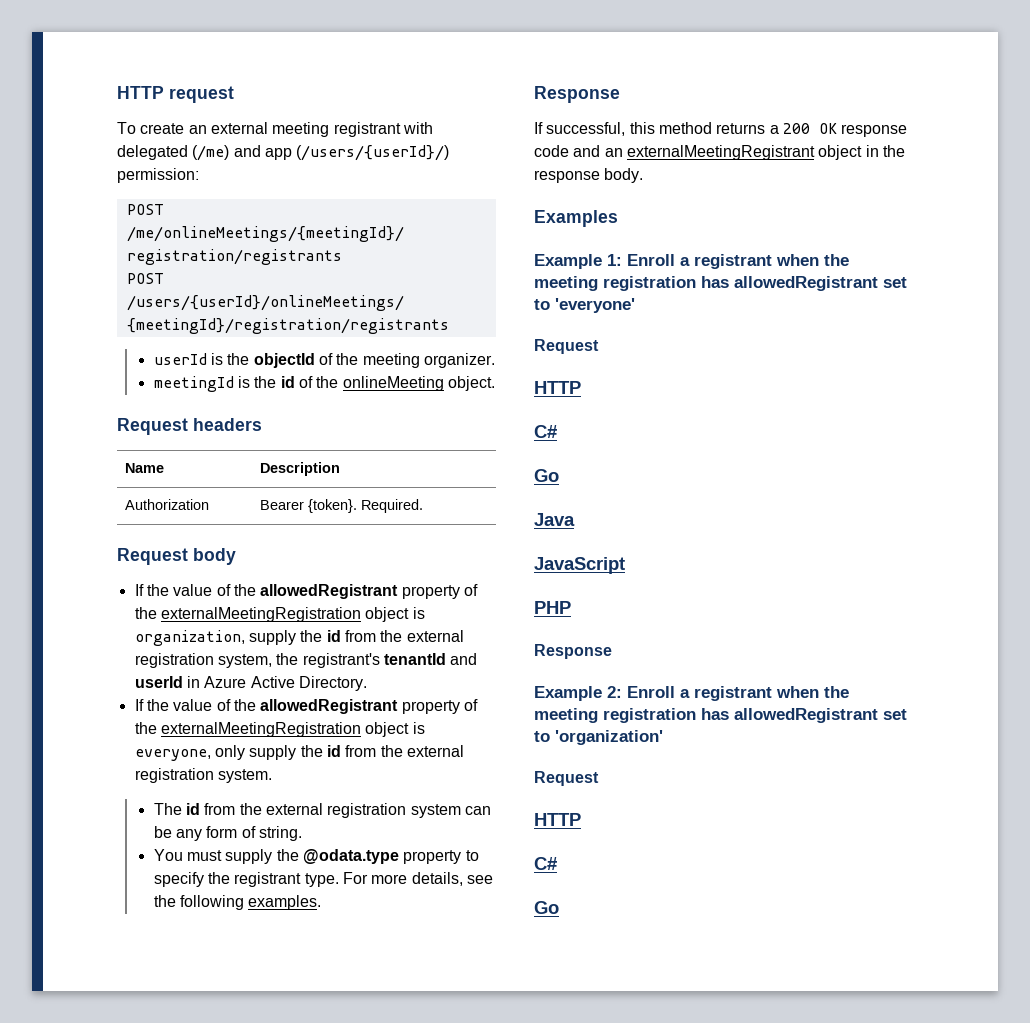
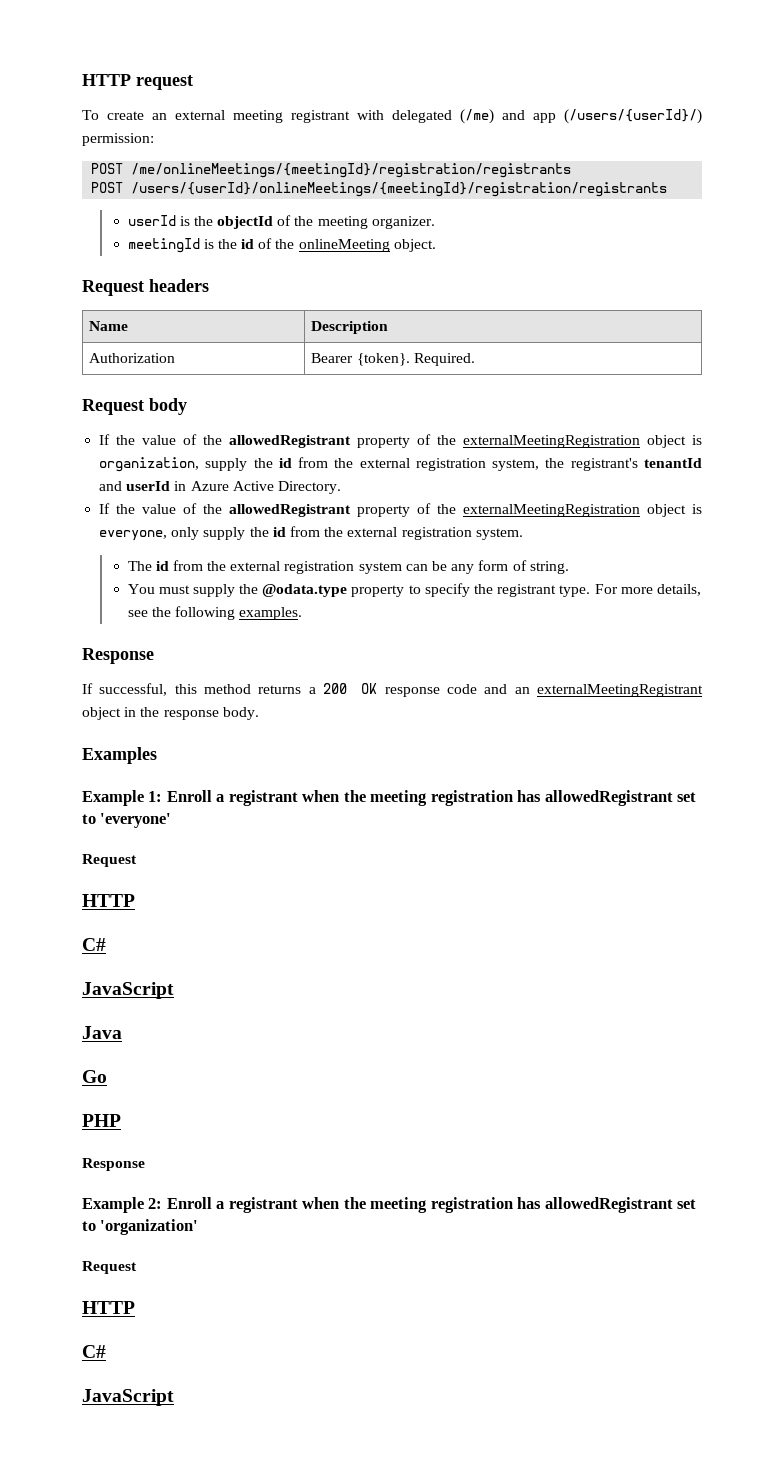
[534,469,559,482] Go -> [82,982,174,999] JavaScript
[534,557,625,574] JavaScript -> [82,1070,107,1083] Go
[534,901,559,914] Go -> [82,1389,174,1406] JavaScript

